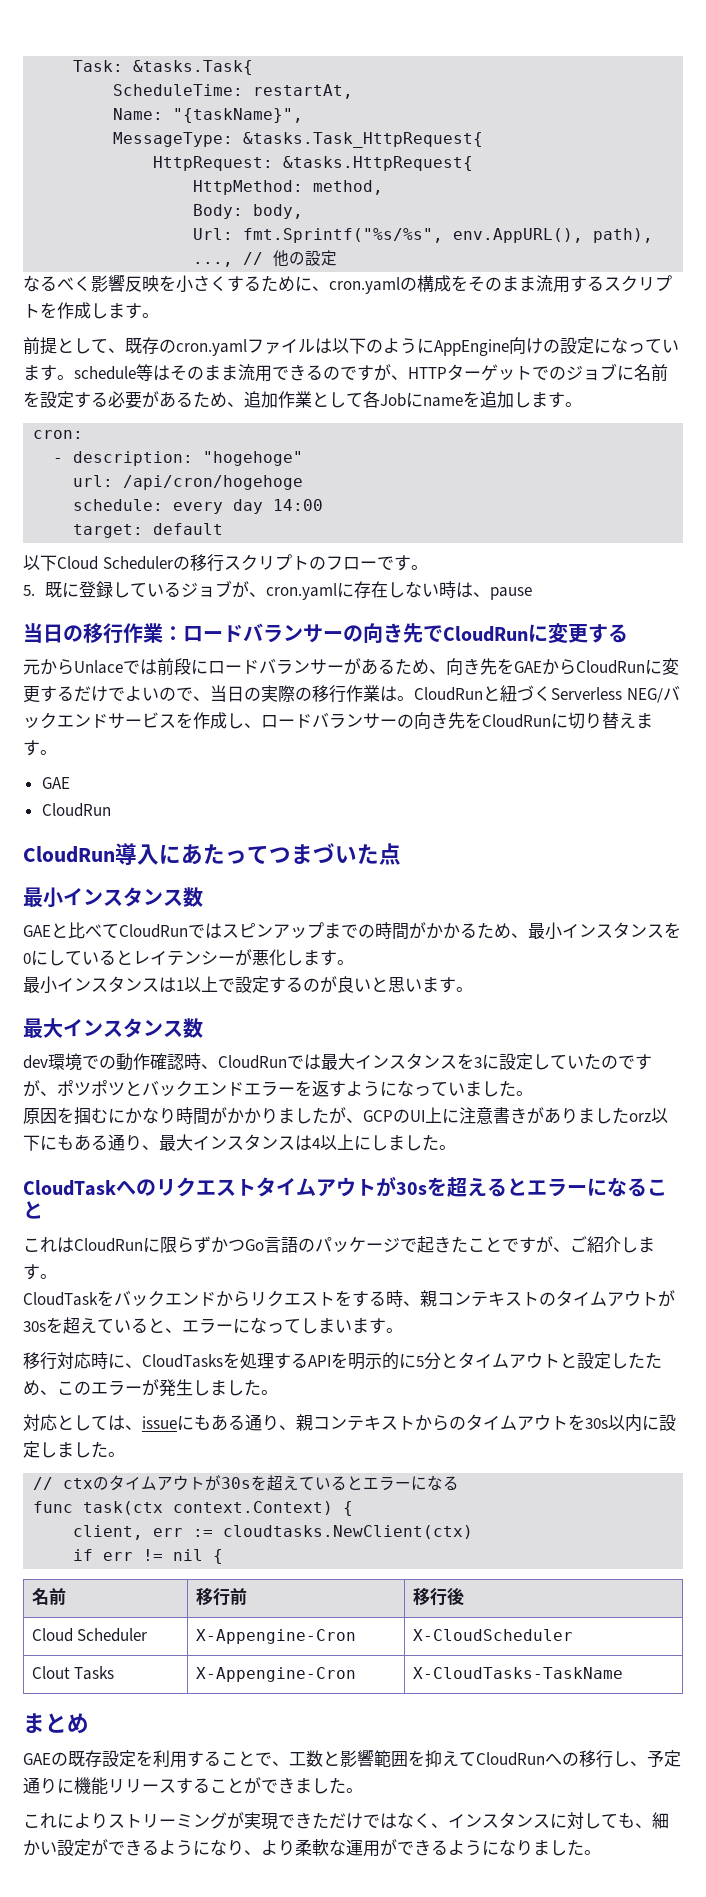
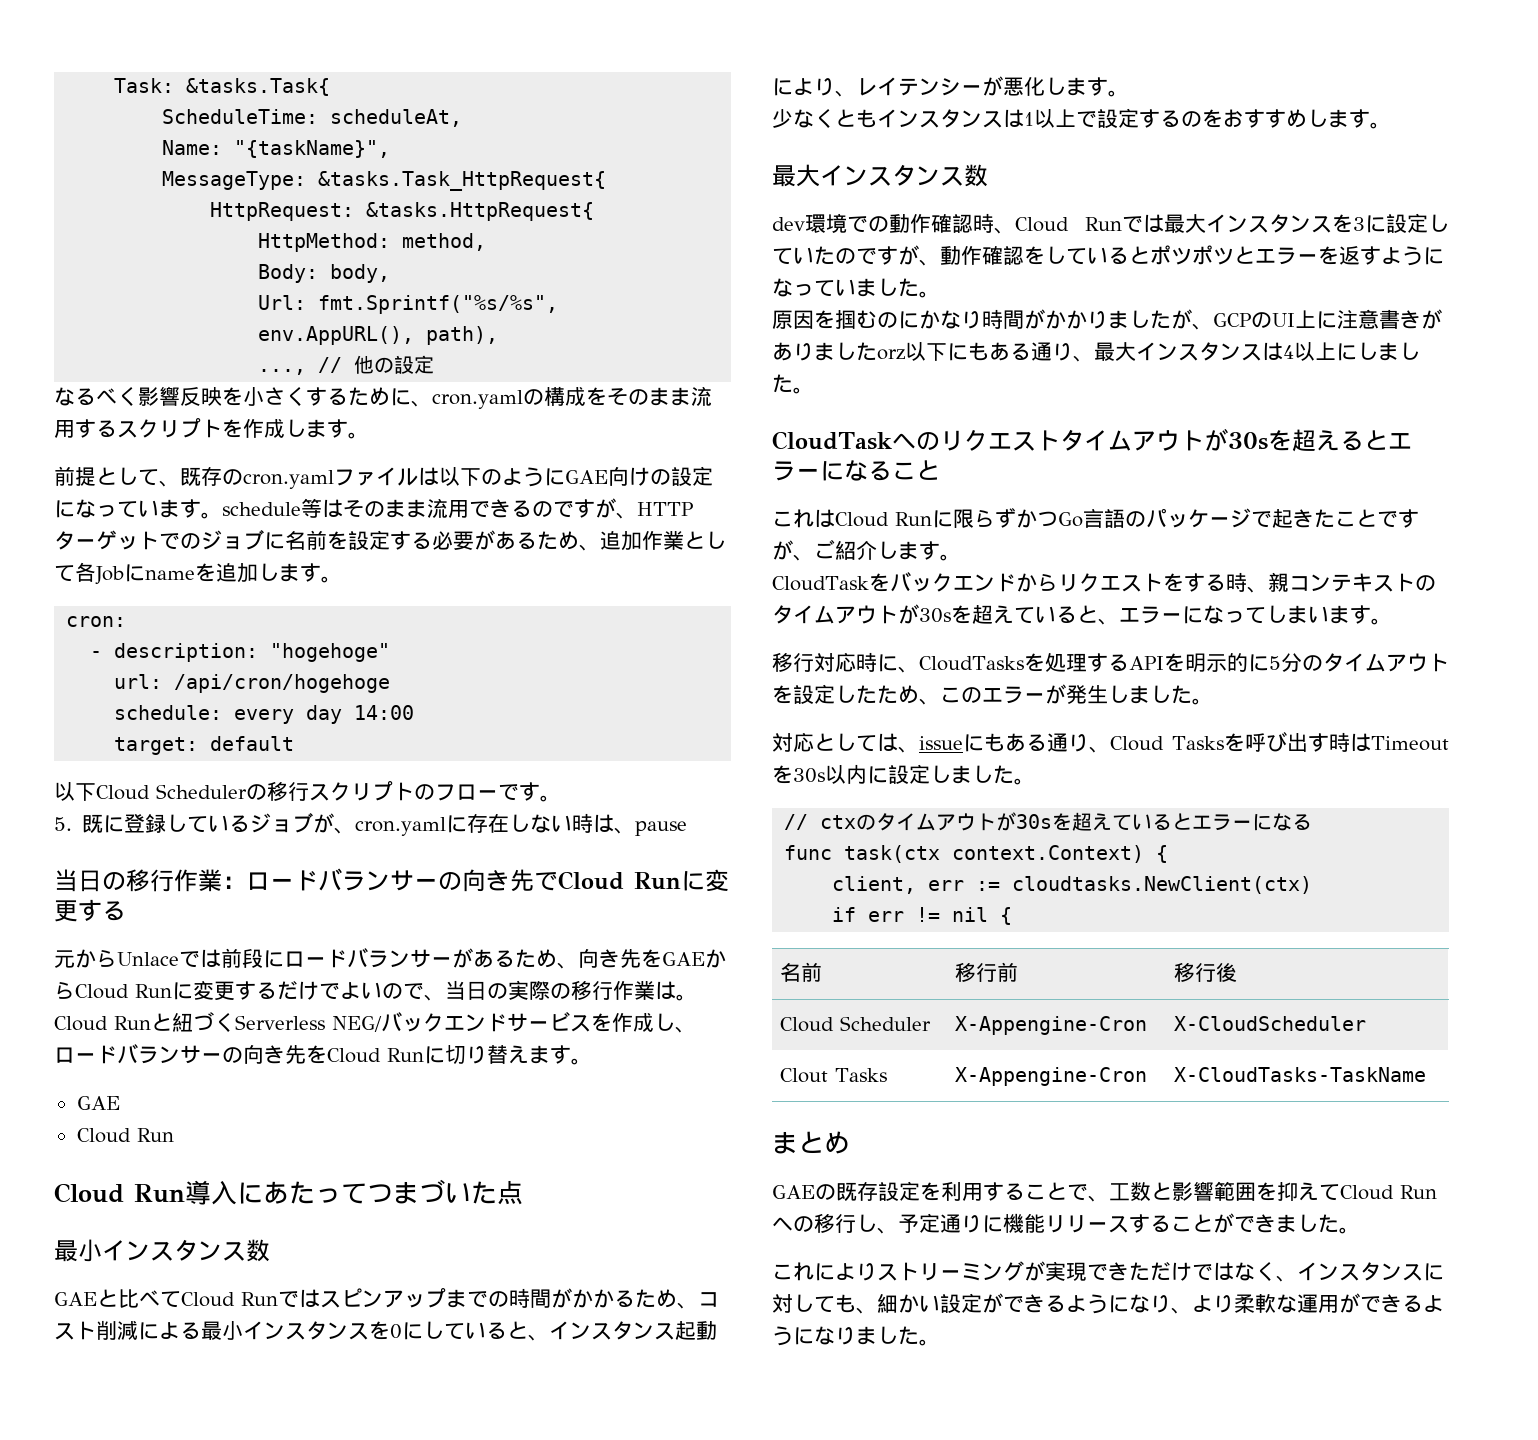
[253,84,354,99] restartAt, -> [330,109,463,127] scheduleAt,
[434,339,509,356] AppEngine -> [565,470,608,484] GAE
[443,626,528,642] CloudRun -> [558,871,681,890] Cloud Run
[576,660,645,674] CloudRun -> [75,984,172,999] Cloud Run
[414,687,483,701] CloudRun -> [54,1016,151,1031] Cloud Run
[482,714,551,728] CloudRun -> [327,1048,424,1063] Cloud Run
[41,803,111,817] [23,846,115,863] CloudRun // CloudRun -> [76,1128,174,1143] [54,1183,185,1203] Cloud Run // Cloud Run
[119,924,188,938] CloudRun -> [181,1292,278,1307] Cloud Run
(528, 935) none -> [698,1292,719,1307] [54,1320,201,1340] コスト削減による
(133, 957) none -> [528,1321,717,1341] [772,78,856,97] 、インスタンス起動により、
[23,976,57,994] 最小 -> [772,109,877,128] 少なくとも
[320,976,422,993] が良いと思い -> [1202,109,1328,128] をおすすめし
[218,1055,287,1069] CloudRun -> [1015,217,1122,232] Cloud Run
[57,1080,244,1097] ポツポツとバックエンド -> [940,245,1255,265] 動作確認をしているとポツポツと
(108, 1115) none -> [877,312,898,328] の
[74,1238,143,1252] CloudRun -> [835,512,932,527] Cloud Run
[441,1352,577,1369] とタイムアウトと -> [1301,653,1449,672] [772,685,793,704] のタイムアウトを
[296,1414,568,1431] 親コンテキストからのタイムアウト -> [1110,732,1449,752] Cloud Tasksを呼び出す時はTimeout
[476,1752,545,1766] CloudRun -> [1340,1185,1437,1200] Cloud Run

